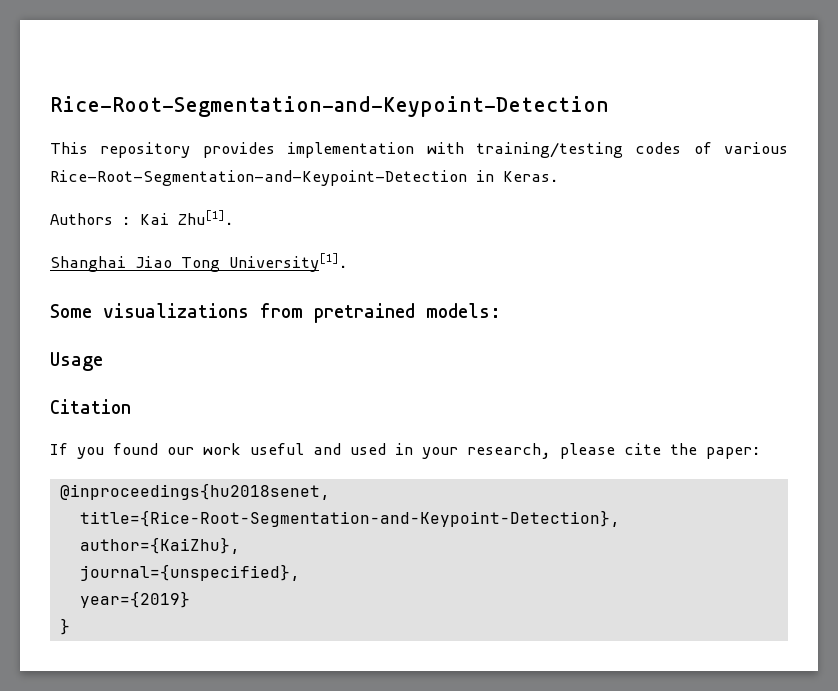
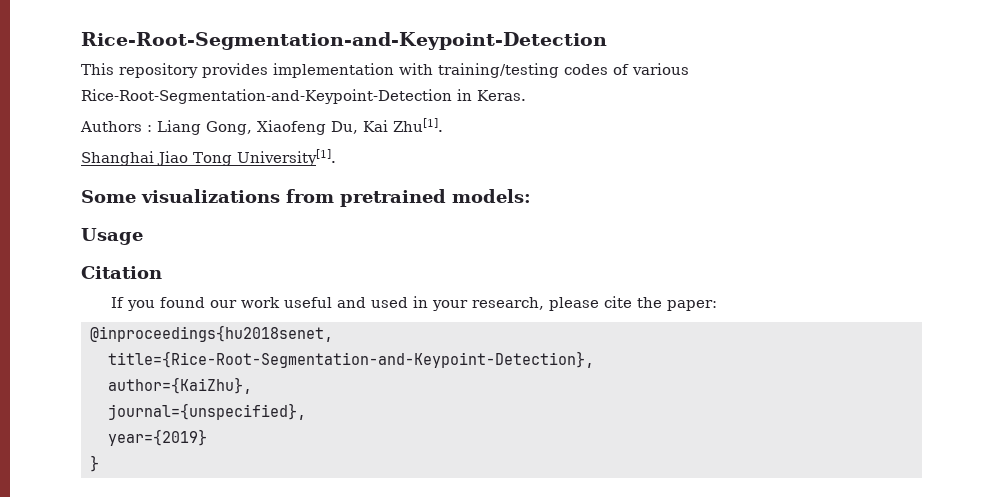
(131, 221) none -> [157,120,358,135] Liang Gong, Xiaofeng Du,

